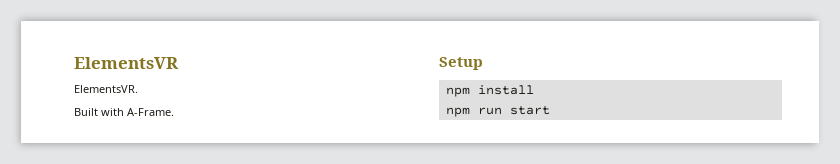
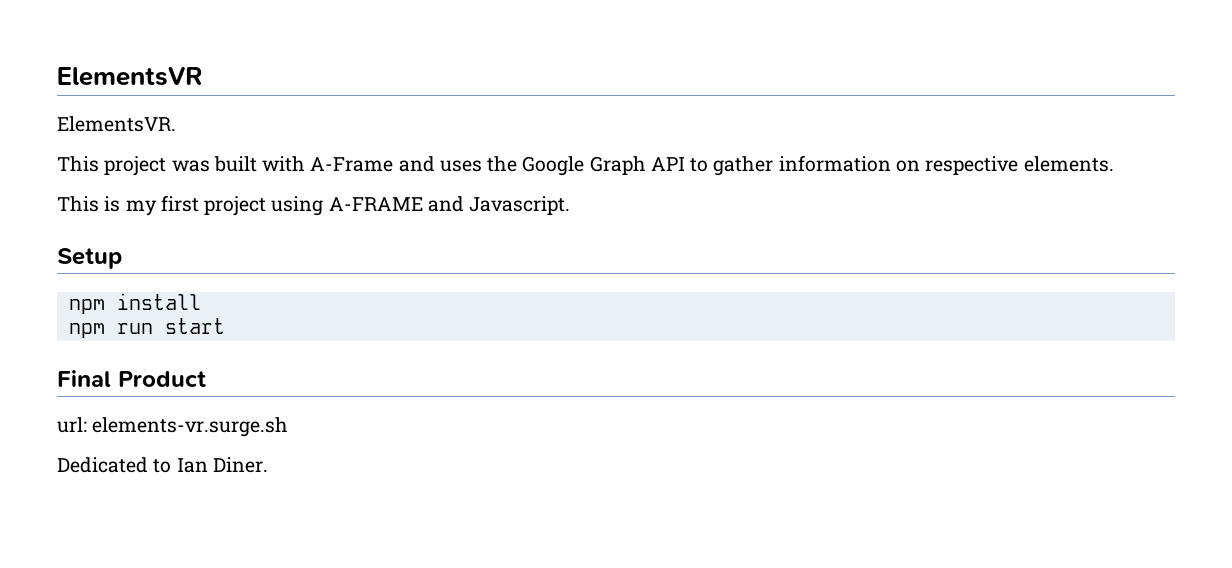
[74,108,174,116] Built with A-Frame. -> [57,155,1114,176] [57,195,571,216] This project was built with A-Frame and uses the Google Graph API to gather information on respective elements. // This is my first project using A-FRAME and Javascript.
(550, 110) none -> [57,370,206,387] [57,417,289,437] [57,457,268,473] // Final Product // url: elements-vr.surge.sh // Dedicated to Ian Diner.

